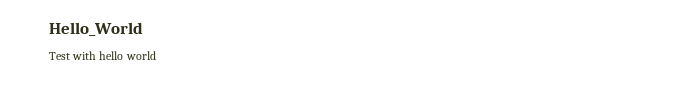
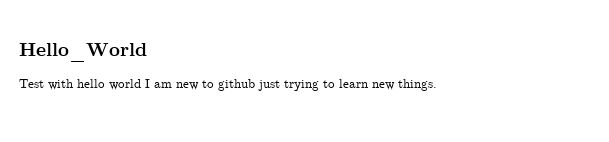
(156, 55) none -> [145,79,437,91] I am new to github just trying to learn new things.

